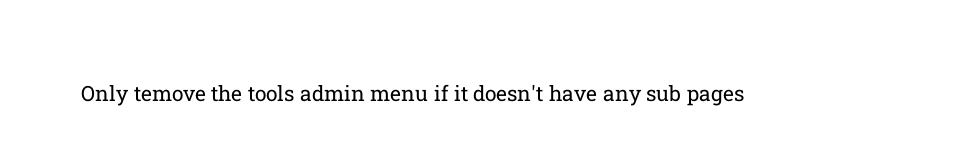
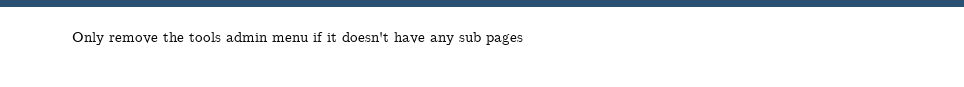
[133,87,206,102] temove -> [109,35,158,44] remove

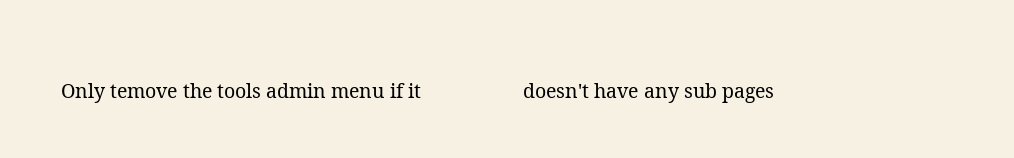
[109,35,158,44] remove -> [110,84,178,98] temove

